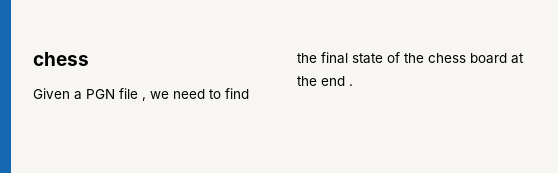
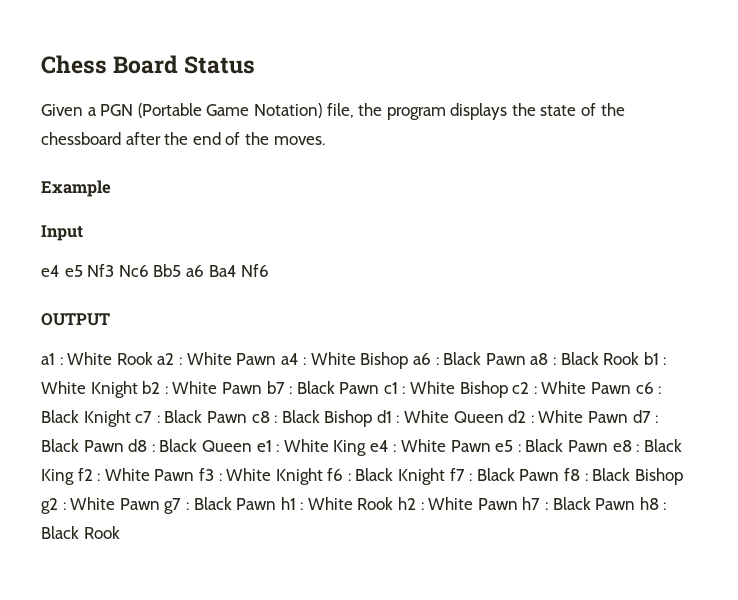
[33,52,89,66] chess -> [41,55,256,74] Chess Board Status
[119,88,249,101] [297,52,524,64] [297,76,353,86] file , we need to find the final state of the chess board at the end . -> [137,103,625,120] [41,132,325,145] [41,180,111,197] [41,225,83,241] [41,264,270,277] [41,313,110,326] [41,352,667,369] [41,381,662,398] [41,410,659,427] [41,439,682,456] [41,468,683,485] [41,497,667,514] [41,526,120,539] (Portable Game Notation) file, the program displays the state of the chessboard after the end of the moves. // Example // Input // e4 e5 Nf3 Nc6 Bb5 a6 Ba4 Nf6 // OUTPUT // a1 : White Rook a2 : White Pawn a4 : White Bishop a6 : Black Pawn a8 : Black Rook b1 : White Knight b2 : White Pawn b7 : Black Pawn c1 : White Bishop c2 : White Pawn c6 : Black Knight c7 : Black Pawn c8 : Black Bishop d1 : White Queen d2 : White Pawn d7 : Black Pawn d8 : Black Queen e1 : White King e4 : White Pawn e5 : Black Pawn e8 : Black King f2 : White Pawn f3 : White Knight f6 : Black Knight f7 : Black Pawn f8 : Black Bishop g2 : White Pawn g7 : Black Pawn h1 : White Rook h2 : White Pawn h7 : Black Pawn h8 : Black Rook

